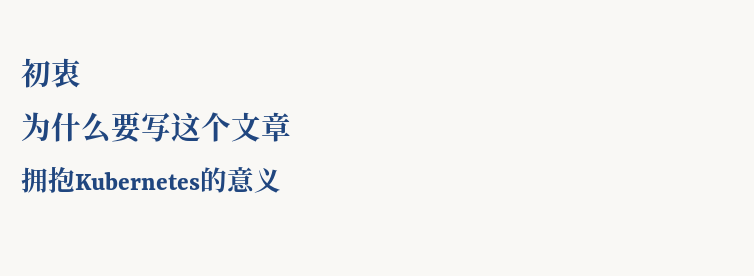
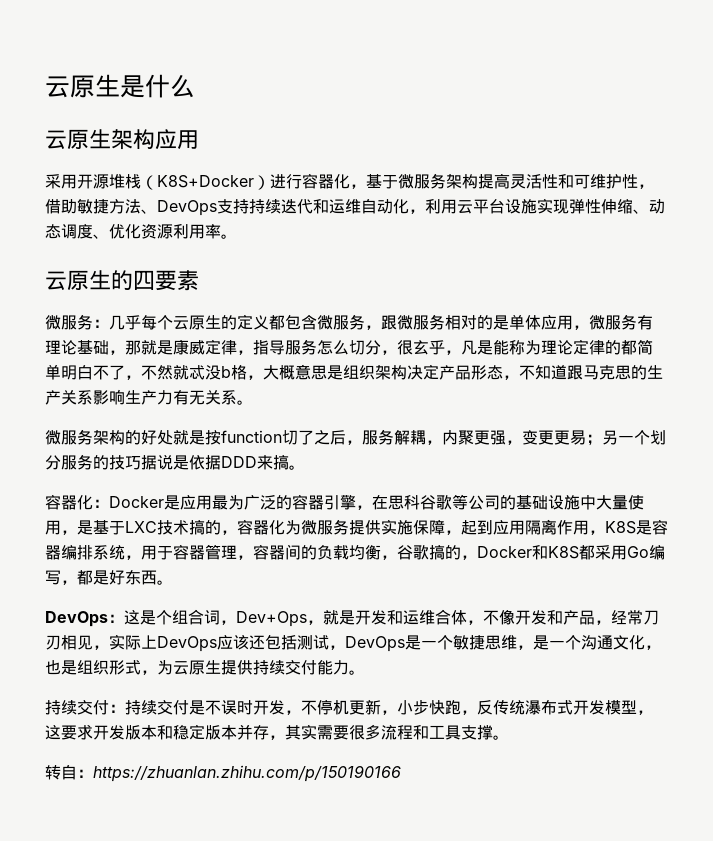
[21,58,81,88] [21,112,51,141] 初衷 // 为 -> [45,74,145,98] 云原生是
[111,112,291,144] [21,166,281,193] 要写这个文章 // 拥抱Kubernetes的意义 -> [45,129,199,150] [45,173,654,190] [45,198,665,216] [45,224,237,239] [45,270,199,291] [45,314,653,330] [45,339,653,355] [45,364,663,380] [45,389,253,405] [45,429,666,446] [45,454,305,470] [45,494,644,510] [45,519,668,535] [45,544,665,560] [45,570,173,585] [45,609,659,627] [45,634,661,652] [45,660,365,675] [45,699,653,715] [45,724,509,740] [45,765,401,782] // 云原生架构应用 // 采用开源堆栈（K8S+Docker）进行容器化，基于微服务架构提高灵活性和可维护性，借助敏捷方法、DevOps支持持续迭代和运维自动化，利用云平台设施实现弹性伸缩、动态调度、优化资源利用率。 // 云原生的四要素 // 微服务：几乎每个云原生的定义都包含微服务，跟微服务相对的是单体应用，微服务有理论基础，那就是康威定律，指导服务怎么切分，很玄乎，凡是能称为理论定律的都简单明白不了，不然就忒没b格，大概意思是组织架构决定产品形态，不知道跟马克思的生产关系影响生产力有无关系。 // 微服务架构的好处就是按function切了之后，服务解耦，内聚更强，变更更易；另一个划分服务的技巧据说是依据DDD来搞。 // 容器化：Docker是应用最为广泛的容器引擎，在思科谷歌等公司的基础设施中大量使用，是基于LXC技术搞的，容器化为微服务提供实施保障，起到应用隔离作用，K8S是容器编排系统，用于容器管理，容器间的负载均衡，谷歌搞的，Docker和K8S都采用Go编写，都是好东西。 // DevOps：这是个组合词，Dev+Ops，就是开发和运维合体，不像开发和产品，经常刀刃相见，实际上DevOps应该还包括测试，DevOps是一个敏捷思维，是一个沟通文化，也是组织形式，为云原生提供持续交付能力。 // 持续交付：持续交付是不误时开发，不停机更新，小步快跑，反传统瀑布式开发模型，这要求开发版本和稳定版本并存，其实需要很多流程和工具支撑。 // 转自：https://zhuanlan.zhihu.com/p/150190166

